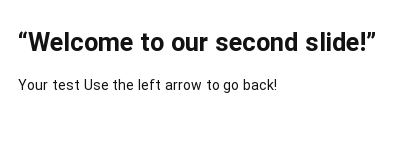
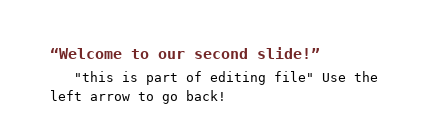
[18,79,80,90] Your test -> [74,71,315,85] "this is part of editing file"

